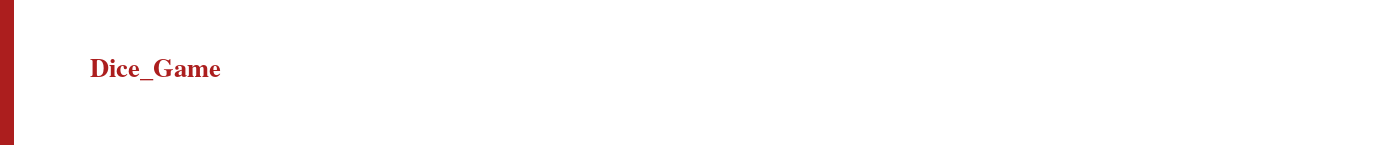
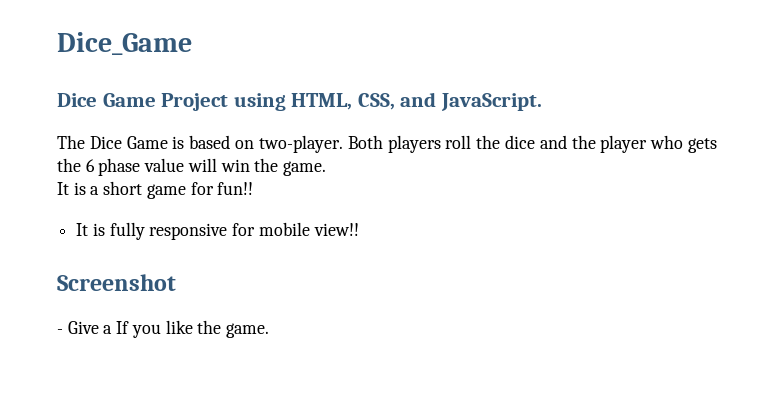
(221, 70) none -> [57,92,542,111] [57,135,717,153] [57,158,327,176] [57,181,254,199] [76,222,359,240] [57,274,176,291] [57,320,270,338] // Dice Game Project using HTML, CSS, and JavaScript. // The Dice Game is based on two-player. Both players roll the dice and the player who gets the 6 phase value will win the game. // It is a short game for fun!! // It is fully responsive for mobile view!! // Screenshot // - Give a If you like the game.

